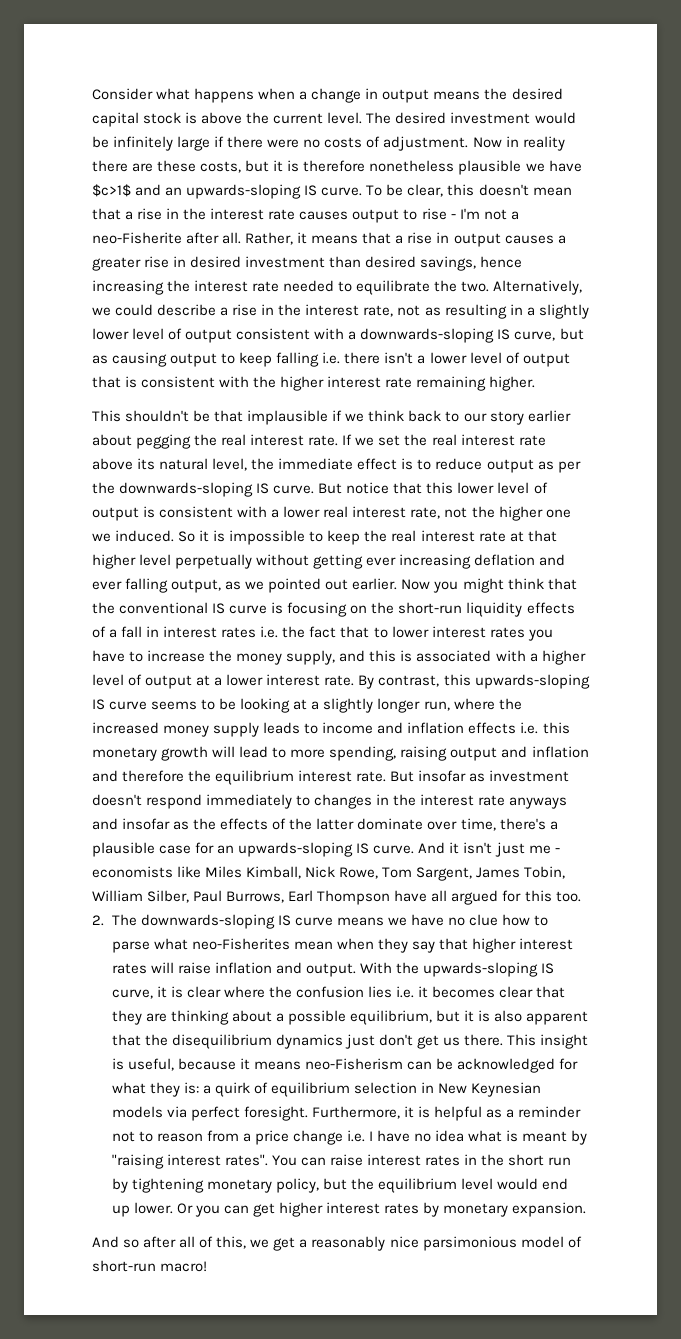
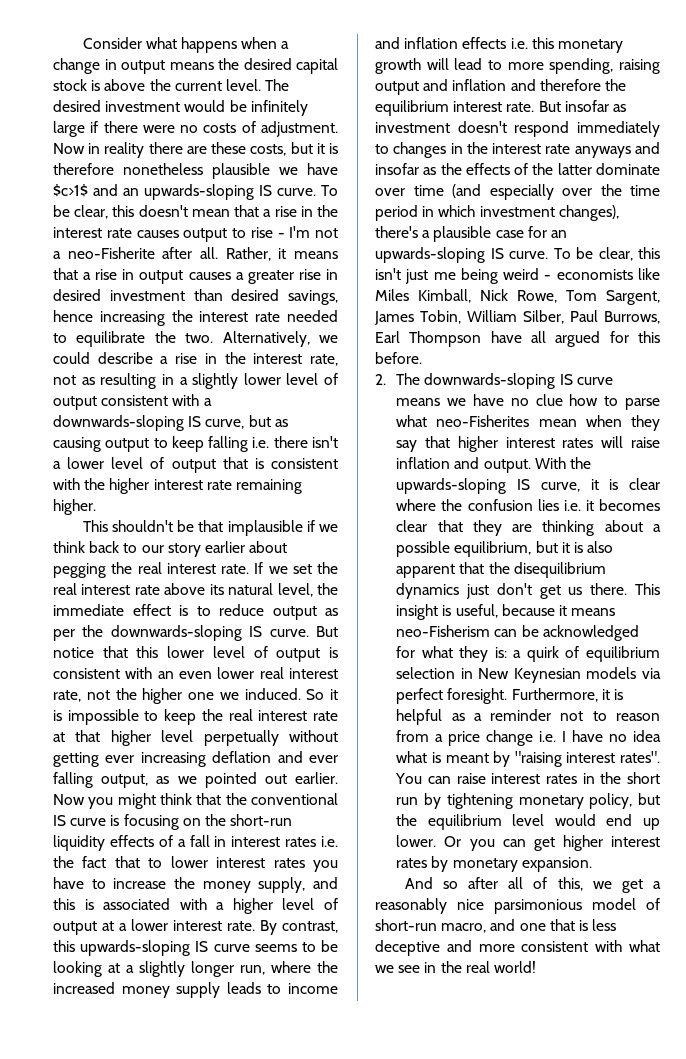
[271,509,280,518] a -> [157,671,212,679] an even
[460,818,496,831] time, -> [413,184,660,200] [375,205,619,221] time (and especially over the time period in which investment changes),
[418,842,460,854] And it -> [553,247,660,261] To be clear, this
(551, 849) none -> [460,268,540,284] being weird
[555,891,581,902] too. -> [375,352,422,364] before.
[160,1261,208,1272] macro! -> [441,919,617,933] [375,940,660,956] [375,961,536,973] macro, and one that is less deceptive and more consistent with what we see in the real world!

